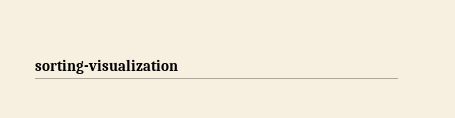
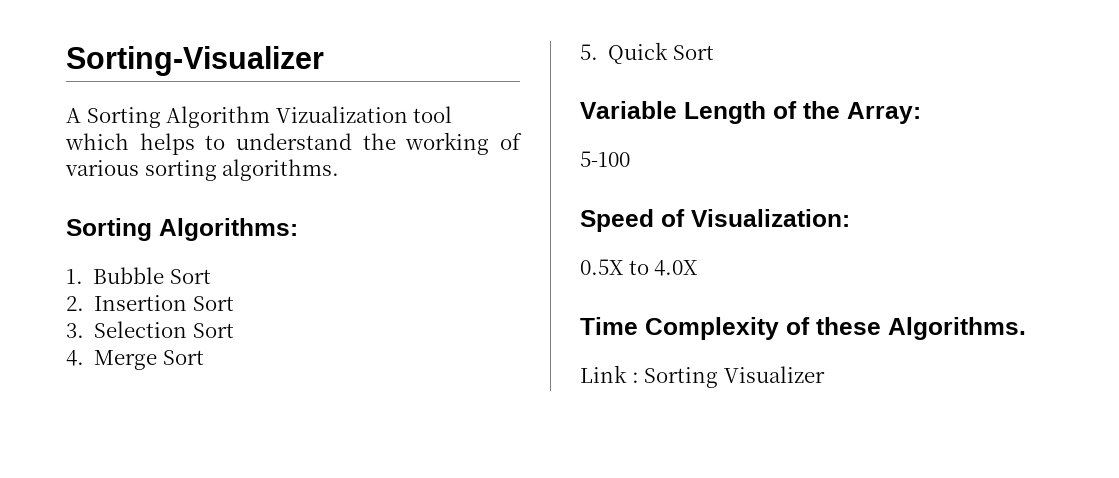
[35,59,178,74] sorting-visualization -> [66,46,324,76] [66,106,453,128] [65,132,523,155] [65,159,340,181] [66,218,298,241] [66,267,211,284] [66,295,234,311] [66,321,234,338] [66,350,204,370] [580,42,714,64] [580,101,921,124] [580,151,630,167] [580,209,850,232] [580,259,699,276] [580,317,1026,340] [580,365,825,388] Sorting-Visualizer // A Sorting Algorithm Vizualization tool which helps to understand the working of various sorting algorithms. // Sorting Algorithms: // 1. Bubble Sort // 2. Insertion Sort // 3. Selection Sort // 4. Merge Sort // 5. Quick Sort // Variable Length of the Array: // 5-100 // Speed of Visualization: // 0.5X to 4.0X // Time Complexity of these Algorithms. // Link : Sorting Visualizer

